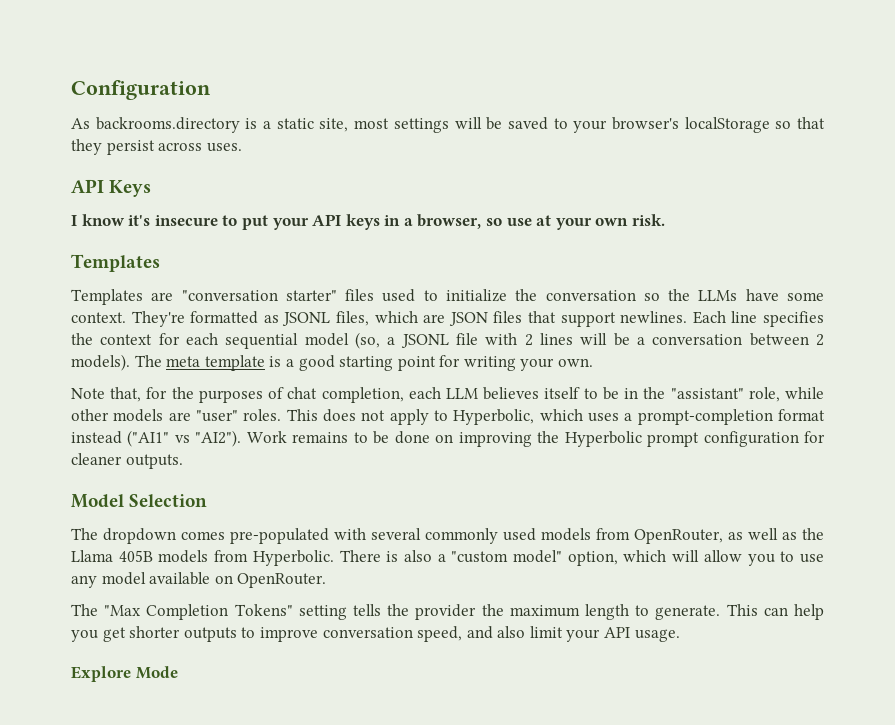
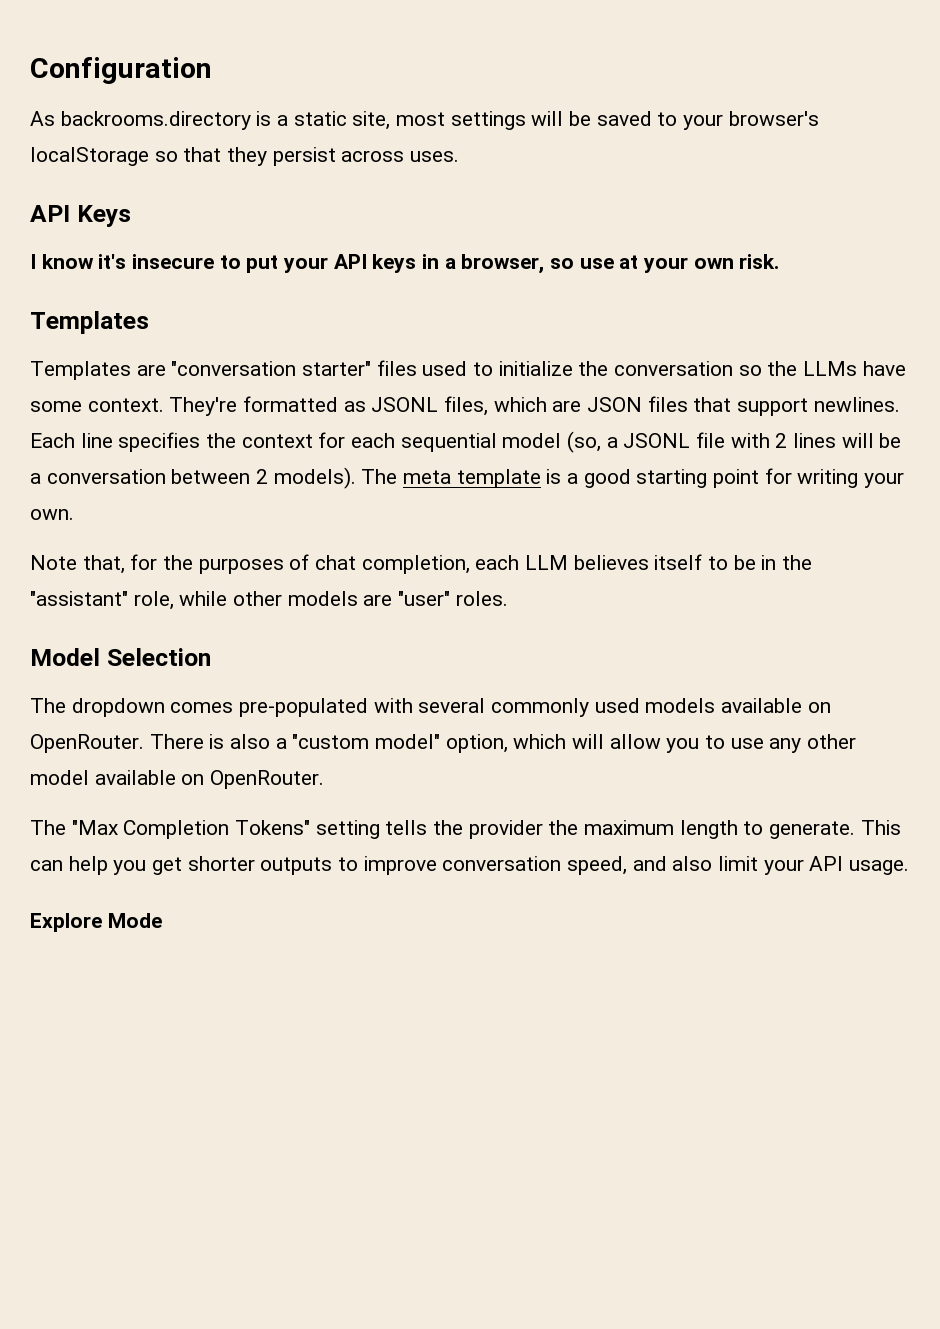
[286,409,825,425] [71,430,825,447] [71,453,183,469] This does not apply to Hyperbolic, which uses a prompt-completion format instead ("AI1" vs "AI2"). Work remains to be done on improving the Hyperbolic prompt configuration for cleaner outputs. -> (508, 598) none
[596,528,824,544] [71,550,334,566] from OpenRouter, as well as the Llama 405B models from Hyperbolic. -> [721,698,831,713] [30,734,144,753] available on OpenRouter.
(97, 581) none -> [807,734,857,749] other

